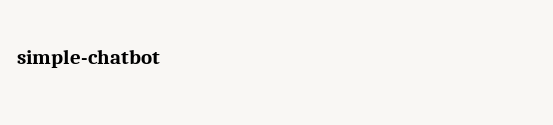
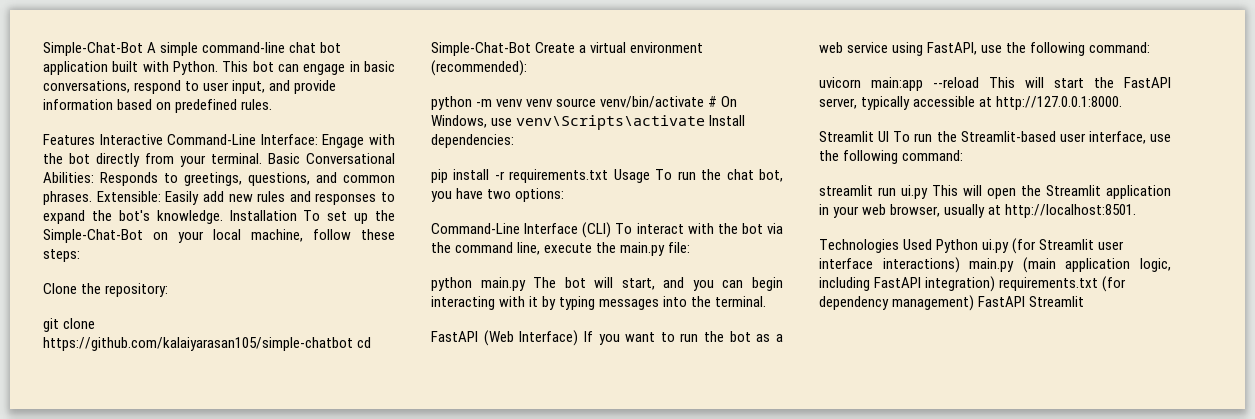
[17,49,160,68] simple-chatbot -> [43,42,342,56] [43,61,395,75] [43,80,337,94] [43,99,273,113] [43,134,395,148] [43,153,395,167] [43,172,395,186] [43,191,395,205] [43,210,395,224] [43,229,395,243] [43,249,80,262] [43,283,169,297] [43,318,96,332] [43,337,372,351] [431,42,704,56] [431,60,527,76] [431,96,738,110] [431,115,746,130] [431,134,514,148] [431,169,783,183] [431,188,565,202] [431,222,783,238] [431,242,691,256] [431,277,783,291] [431,296,767,310] [431,330,783,346] [819,42,1151,56] [819,77,1171,91] [819,96,1123,110] [819,131,1171,144] [819,150,964,164] [819,185,1171,199] [819,204,1137,218] [819,238,1125,254] [819,257,1171,273] [819,276,1127,292] [819,295,1085,311] Simple-Chat-Bot A simple command-line chat bot application built with Python. This bot can engage in basic conversations, respond to user input, and provide information based on predefined rules. // Features Interactive Command-Line Interface: Engage with the bot directly from your terminal. Basic Conversational Abilities: Responds to greetings, questions, and common phrases. Extensible: Easily add new rules and responses to expand the bot's knowledge. Installation To set up the Simple-Chat-Bot on your local machine, follow these steps: // Clone the repository: // git clone https://github.com/kalaiyarasan105/simple-chatbot cd Simple-Chat-Bot Create a virtual environment (recommended): // python -m venv venv source venv/bin/activate # On Windows, use venv\Scripts\activate Install dependencies: // pip install -r requirements.txt Usage To run the chat bot, you have two options: // Command-Line Interface (CLI) To interact with the bot via the command line, execute the main.py file: // python main.py The bot will start, and you can begin interacting with it by typing messages into the terminal. // FastAPI (Web Interface) If you want to run the bot as a web service using FastAPI, use the following command: // uvicorn main:app --reload This will start the FastAPI server, typically accessible at http://127.0.0.1:8000. // Streamlit UI To run the Streamlit-based user interface, use the following command: // streamlit run ui.py This will open the Streamlit application in your web browser, usually at http://localhost:8501. // Technologies Used Python ui.py (for Streamlit user interface interactions) main.py (main application logic, including FastAPI integration) requirements.txt (for dependency management) FastAPI Streamlit

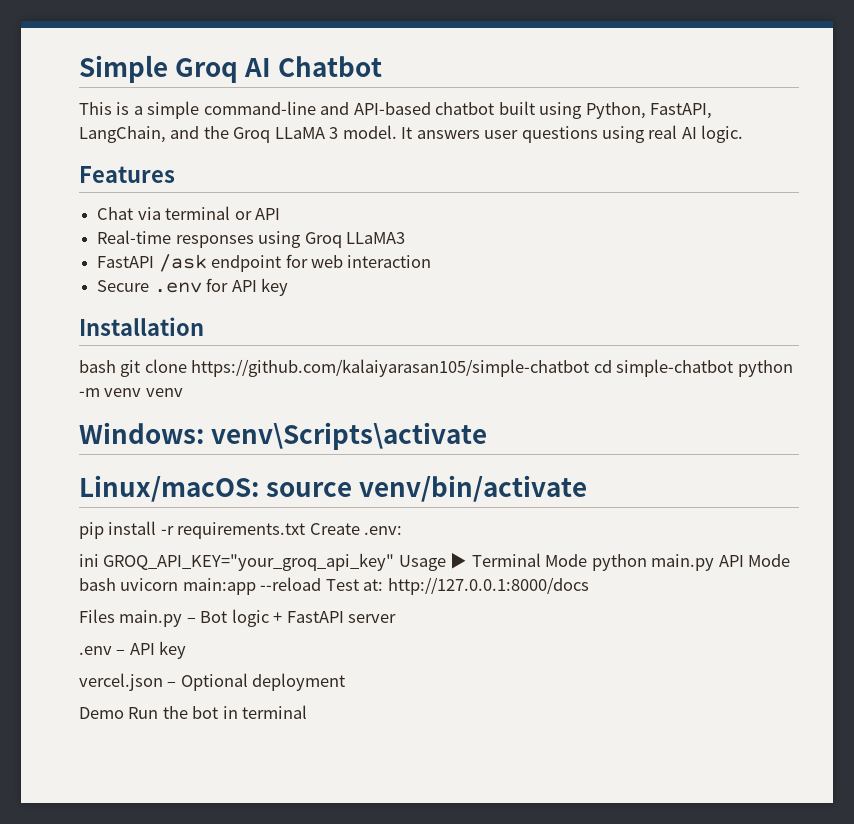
[43,42,342,56] [43,61,395,75] [43,80,337,94] [43,99,273,113] [43,134,395,148] [43,153,395,167] [43,172,395,186] [43,191,395,205] [43,210,395,224] [43,229,395,243] [43,249,80,262] [43,283,169,297] [43,318,96,332] [43,337,372,351] [431,42,704,56] [431,60,527,76] Simple-Chat-Bot A simple command-line chat bot application built with Python. This bot can engage in basic conversations, respond to user input, and provide information based on predefined rules. // Features Interactive Command-Line Interface: Engage with the bot directly from your terminal. Basic Conversational Abilities: Responds to greetings, questions, and common phrases. Extensible: Easily add new rules and responses to expand the bot's knowledge. Installation To set up the Simple-Chat-Bot on your local machine, follow these steps: // Clone the repository: // git clone https://github.com/kalaiyarasan105/simple-chatbot cd Simple-Chat-Bot Create a virtual environment (recommended): // -> [79,55,383,83] [79,101,713,119] [79,125,744,143] [79,166,175,183] [97,206,280,220] [97,230,405,248] [97,254,432,272] [97,278,288,296] [79,317,204,336] [79,359,734,377] Simple Groq AI Chatbot // This is a simple command-line and API-based chatbot built using Python, FastAPI, LangChain, and the Groq LLaMA 3 model. It answers user questions using real AI logic. // Features // Chat via terminal or API // Real-time responses using Groq LLaMA3 // FastAPI /ask endpoint for web interaction // Secure .env for API key // Installation // bash git clone https://github.com/kalaiyarasan105/simple-chatbot cd simple-chatbot
(554, 103) none -> [79,422,488,450] [79,475,259,502] // Windows: venv\Scripts\activate // Linux/macOS:
[708,96,738,107] [431,115,746,130] [431,134,514,148] [431,169,783,183] [431,188,565,202] [431,222,783,238] [431,242,691,256] [431,277,783,291] [431,296,767,310] [431,330,783,346] [819,42,1151,56] [819,77,1171,91] [819,96,1123,110] [819,131,1171,144] [819,150,964,164] [819,185,1171,199] [819,204,1137,218] [819,238,1125,254] [819,257,1171,273] [819,276,1127,292] [819,295,1085,311] # On Windows, use venv\Scripts\activate Install dependencies: // pip install -r requirements.txt Usage To run the chat bot, you have two options: // Command-Line Interface (CLI) To interact with the bot via the command line, execute the main.py file: // python main.py The bot will start, and you can begin interacting with it by typing messages into the terminal. // FastAPI (Web Interface) If you want to run the bot as a web service using FastAPI, use the following command: // uvicorn main:app --reload This will start the FastAPI server, typically accessible at http://127.0.0.1:8000. // Streamlit UI To run the Streamlit-based user interface, use the following command: // streamlit run ui.py This will open the Streamlit application in your web browser, usually at http://localhost:8501. // Technologies Used Python ui.py (for Streamlit user interface interactions) main.py (main application logic, including FastAPI integration) requirements.txt (for dependency management) FastAPI Streamlit -> [79,521,403,539] [79,553,791,571] [79,577,589,595] [79,609,397,627] [79,641,187,659] [79,673,346,691] [79,705,308,719] // pip install -r requirements.txt Create .env: // ini GROQ_API_KEY="your_groq_api_key" Usage ▶ Terminal Mode python main.py API Mode bash uvicorn main:app --reload Test at: http://127.0.0.1:8000/docs // Files main.py – Bot logic + FastAPI server // .env – API key // vercel.json – Optional deployment // Demo Run the bot in terminal

